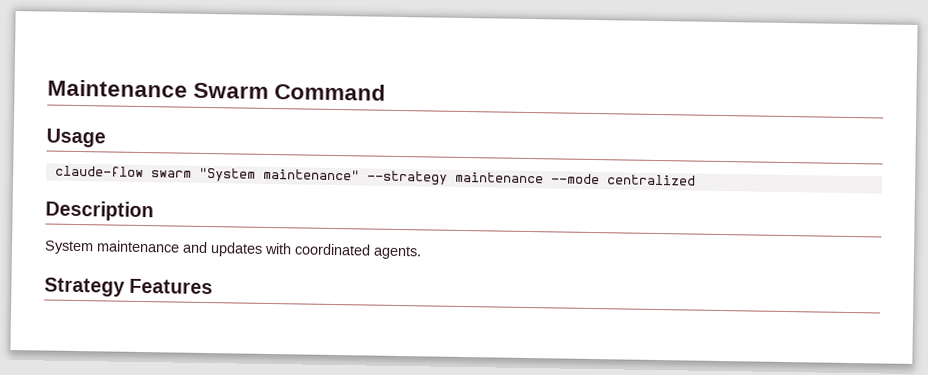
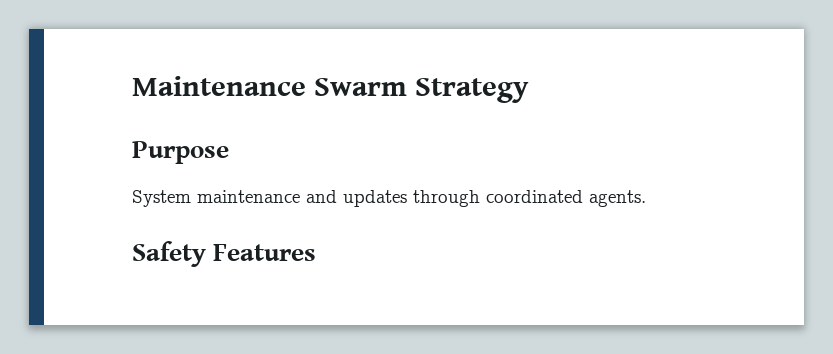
[274,83,387,101] [46,128,106,148] [54,165,696,186] [45,200,154,222] Command // Usage // claude-flow swarm "System maintenance" --strategy maintenance --mode centralized // Description -> [415,78,529,103] [132,141,229,164] Strategy // Purpose
[264,242,292,255] with -> [413,190,480,207] through
[44,277,125,297] Strategy -> [132,241,206,267] Safety

